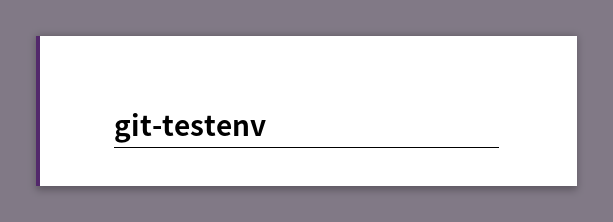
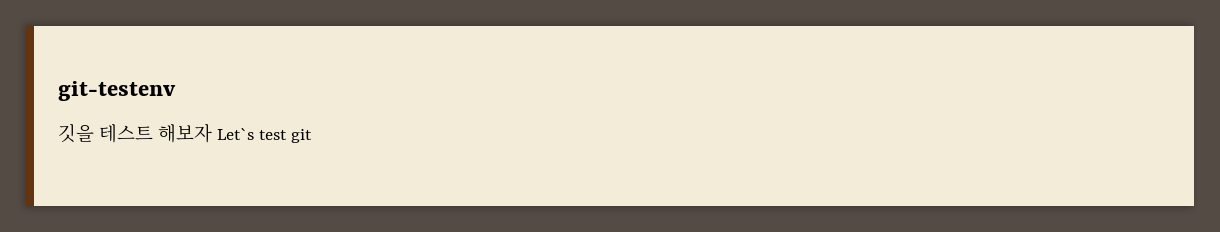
(266, 128) none -> [58,123,312,143] // 깃을 테스트 해보자 Let`s test git

